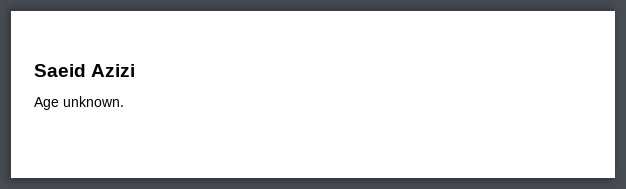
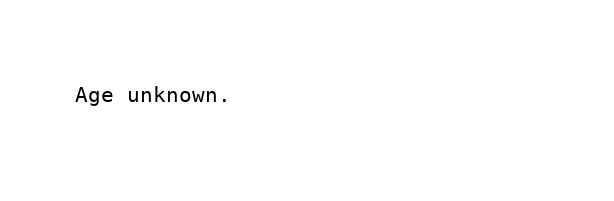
[34,64,136,77] Saeid Azizi // -> (75, 96) none

